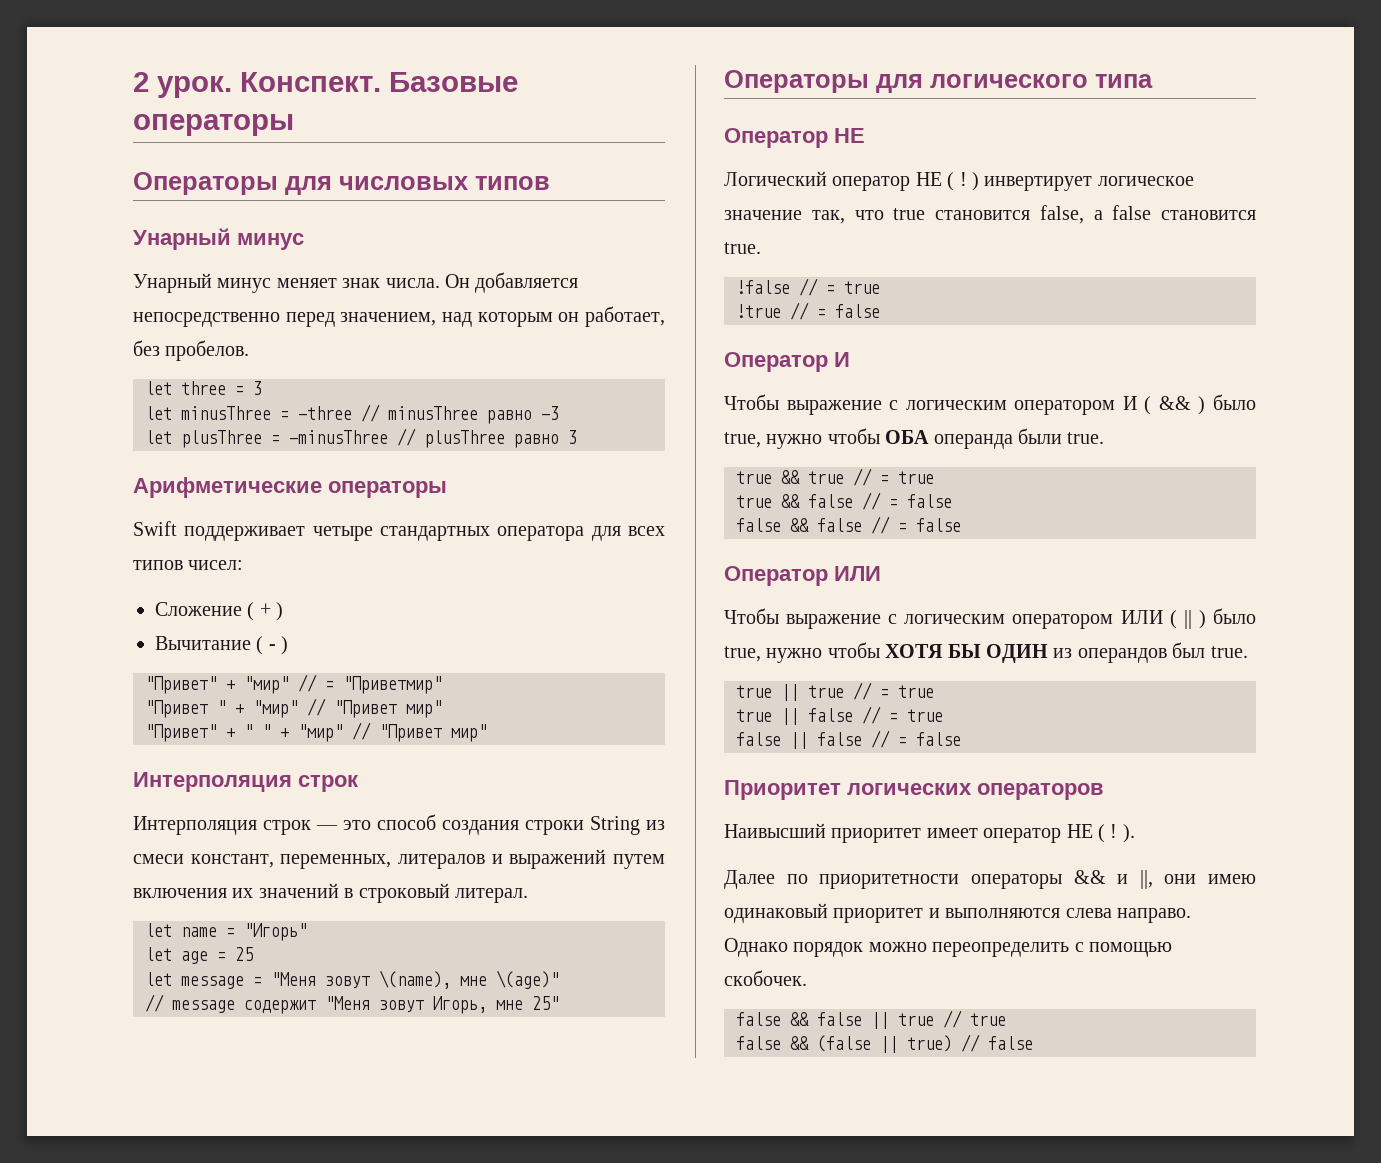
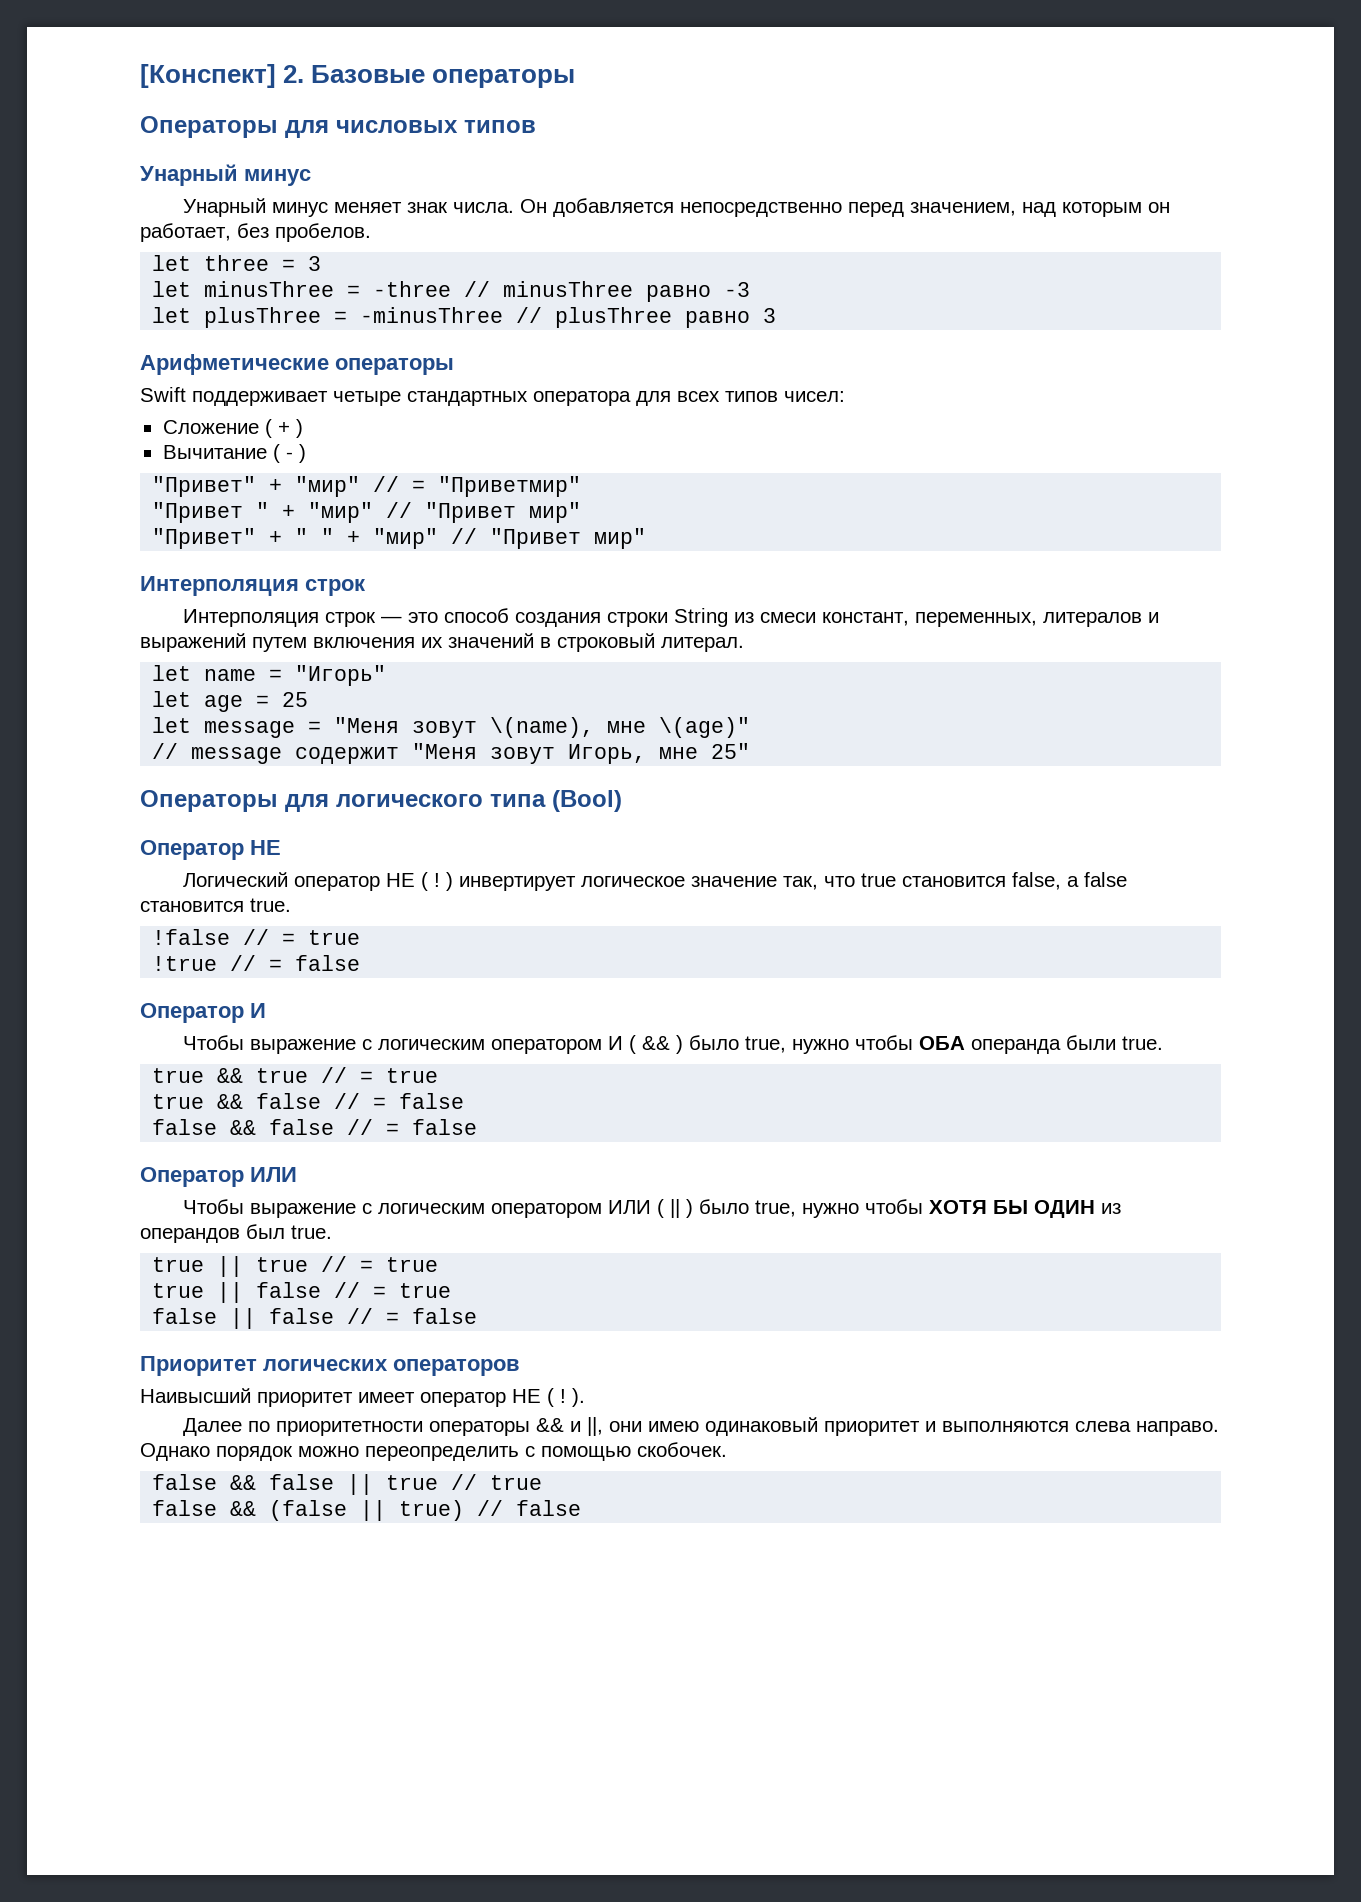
[133,72,381,98] 2 урок. Конспект. -> [140,64,305,88] [Конспект] 2.
(1153, 81) none -> [552,790,622,812] (Bool)

